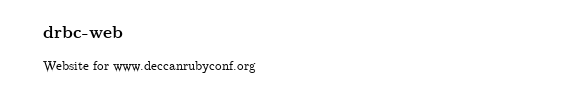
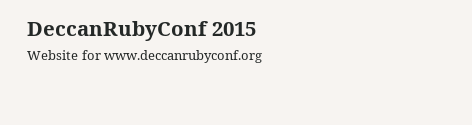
[43,26,123,39] drbc-web -> [27,21,256,41] DeccanRubyConf 2015

